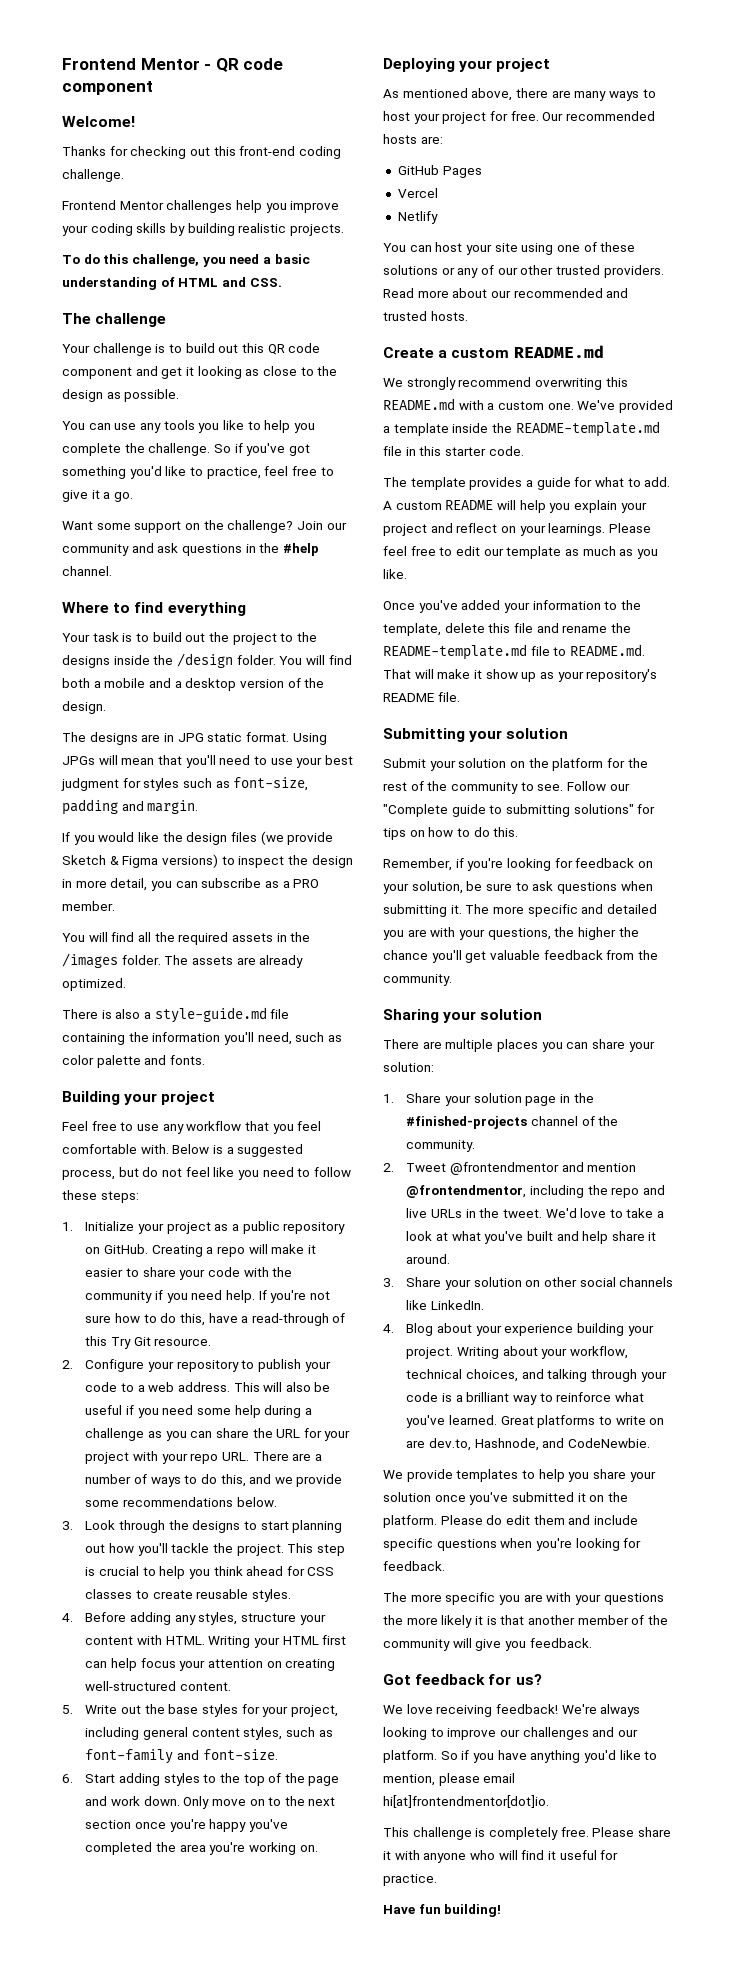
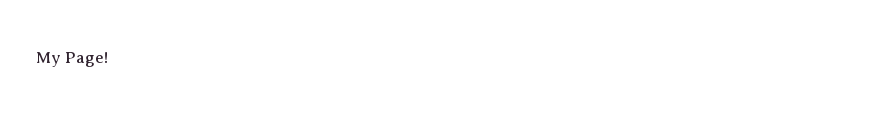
[62,58,284,72] [62,81,153,95] [62,116,135,127] [62,146,341,159] [62,169,124,182] [62,200,340,213] [62,223,344,236] [62,254,310,267] [62,277,282,290] [62,313,167,327] [62,343,321,356] [62,366,338,379] [62,389,180,402] [62,420,315,433] [62,443,310,456] [62,466,334,479] [62,490,133,502] [62,520,347,533] [62,543,319,556] [62,566,112,576] [62,602,246,616] [62,632,317,645] [62,653,352,668] [62,678,325,691] [62,701,106,714] [62,732,327,745] [62,755,353,768] [61,777,309,791] [62,799,199,815] [62,831,334,845] [62,854,353,868] [62,878,320,891] [62,901,115,911] [62,932,311,945] [62,953,304,968] [62,978,126,991] [62,1007,290,1023] [62,1032,342,1045] [62,1055,205,1068] [62,1091,216,1105] [62,1121,322,1134] [62,1144,304,1157] [62,1167,351,1180] [62,1190,139,1203] [62,1221,346,1234] [85,1244,316,1257] [85,1267,293,1280] [85,1290,330,1303] [85,1313,346,1326] [85,1336,212,1349] [62,1359,331,1372] [85,1382,331,1392] [85,1405,312,1418] [85,1428,351,1441] [85,1451,322,1464] [85,1474,343,1487] [85,1497,277,1507] [62,1520,343,1533] [85,1543,345,1556] [85,1566,335,1579] [85,1589,291,1602] [62,1612,326,1625] [85,1635,347,1648] [85,1658,336,1671] [85,1681,231,1691] [62,1704,338,1717] [85,1727,333,1740] [85,1749,278,1764] [62,1773,340,1786] [85,1796,336,1809] [85,1819,288,1832] [85,1842,318,1855] [383,58,551,72] [383,88,656,101] [383,111,655,124] [383,134,443,144] [397,165,482,178] [397,188,438,198] [397,211,438,224] [383,242,636,255] [383,265,664,278] [383,288,629,298] [383,311,468,321] [383,345,604,358] [383,377,628,390] [383,398,673,413] [383,421,660,437] [383,446,524,456] [383,477,671,490] [383,500,647,513] [383,523,651,536] [383,546,658,559] [383,569,407,579] [383,600,641,613] [383,623,631,636] [383,644,645,660] [383,669,658,682] [383,692,460,702] [383,728,569,742] [383,758,648,771] [383,781,630,794] [383,804,656,817] [383,827,519,840] [383,858,653,871] [383,881,653,894] [383,904,657,917] [383,927,639,940] [383,950,658,963] [383,974,452,986] [383,1009,543,1023] [383,1039,655,1052] [383,1062,434,1072] [383,1093,594,1106] [406,1116,619,1129] [406,1140,476,1152] [383,1162,637,1175] [406,1185,665,1198] [406,1208,665,1218] [406,1231,657,1244] [406,1254,451,1264] [383,1277,674,1290] [406,1300,484,1310] [383,1323,654,1336] [406,1346,628,1359] [406,1369,667,1382] [406,1392,644,1405] [406,1415,665,1428] [406,1438,650,1451] [383,1469,656,1482] [383,1492,628,1505] [383,1515,638,1528] [383,1538,642,1551] [383,1561,445,1571] [383,1592,664,1605] [383,1615,668,1628] [383,1638,592,1651] [383,1674,542,1685] [383,1704,641,1717] [383,1727,638,1740] [383,1750,658,1763] [383,1773,516,1786] [383,1795,549,1808] [383,1827,671,1840] [383,1850,619,1863] [383,1874,437,1886] [383,1904,502,1917] Frontend Mentor - QR code component // Welcome! // Thanks for checking out this front-end coding challenge. // Frontend Mentor challenges help you improve your coding skills by building realistic projects. // To do this challenge, you need a basic understanding of HTML and CSS. // The challenge // Your challenge is to build out this QR code component and get it looking as close to the design as possible. // You can use any tools you like to help you complete the challenge. So if you've got something you'd like to practice, feel free to give it a go. // Want some support on the challenge? Join our community and ask questions in the #help channel. // Where to find everything // Your task is to build out the project to the designs inside the /design folder. You will find both a mobile and a desktop version of the design. // The designs are in JPG static format. Using JPGs will mean that you'll need to use your best judgment for styles such as font-size, padding and margin. // If you would like the design files (we provide Sketch & Figma versions) to inspect the design in more detail, you can subscribe as a PRO member. // You will find all the required assets in the /images folder. The assets are already optimized. // There is also a style-guide.md file containing the information you'll need, such as color palette and fonts. // Building your project // Feel free to use any workflow that you feel comfortable with. Below is a suggested process, but do not feel like you need to follow these steps: // 1. Initialize your project as a public repository on GitHub. Creating a repo will make it easier to share your code with the community if you need help. If you're not sure how to do this, have a read-through of this Try Git resource. // 2. Configure your repository to publish your code to a web address. This will also be useful if you need some help during a challenge as you can share the URL for your project with your repo URL. There are a number of ways to do this, and we provide some recommendations below. // 3. Look through the designs to start planning out how you'll tackle the project. This step is crucial to help you think ahead for CSS classes to create reusable styles. // 4. Before adding any styles, structure your content with HTML. Writing your HTML first can help focus your attention on creating well-structured content. // 5. Write out the base styles for your project, including general content styles, such as font-family and font-size. // 6. Start adding styles to the top of the page and work down. Only move on to the next section once you're happy you've completed the area you're working on. // Deploying your project // As mentioned above, there are many ways to host your project for free. Our recommended hosts are: // GitHub Pages // Vercel // Netlify // You can host your site using one of these solutions or any of our other trusted providers. Read more about our recommended and trusted hosts. // Create a custom README.md // We strongly recommend overwriting this README.md with a custom one. We've provided a template inside the README-template.md file in this starter code. // The template provides a guide for what to add. A custom README will help you explain your project and reflect on your learnings. Please feel free to edit our template as much as you like. // Once you've added your information to the template, delete this file and rename the README-template.md file to README.md. That will make it show up as your repository's README file. // Submitting your solution // Submit your solution on the platform for the rest of the community to see. Follow our "Complete guide to submitting solutions" for tips on how to do this. // Remember, if you're looking for feedback on your solution, be sure to ask questions when submitting it. The more specific and detailed you are with your questions, the higher the chance you'll get valuable feedback from the community. // Sharing your solution // There are multiple places you can share your solution: // 1. Share your solution page in the #finished-projects channel of the community. // 2. Tweet @frontendmentor and mention @frontendmentor, including the repo and live URLs in the tweet. We'd love to take a look at what you've built and help share it around. // 3. Share your solution on other social channels like LinkedIn. // 4. Blog about your experience building your project. Writing about your workflow, technical choices, and talking through your code is a brilliant way to reinforce what you've learned. Great platforms to write on are dev.to, Hashnode, and CodeNewbie. // We provide templates to help you share your solution once you've submitted it on the platform. Please do edit them and include specific questions when you're looking for feedback. // The more specific you are with your questions the more likely it is that another member of the community will give you feedback. // Got feedback for us? // We love receiving feedback! We're always looking to improve our challenges and our platform. So if you have anything you'd like to mention, please email hi[at]frontendmentor[dot]io. // This challenge is completely free. Please share it with anyone who will find it useful for practice. // Have fun building! -> [36,52,109,67] My Page!

